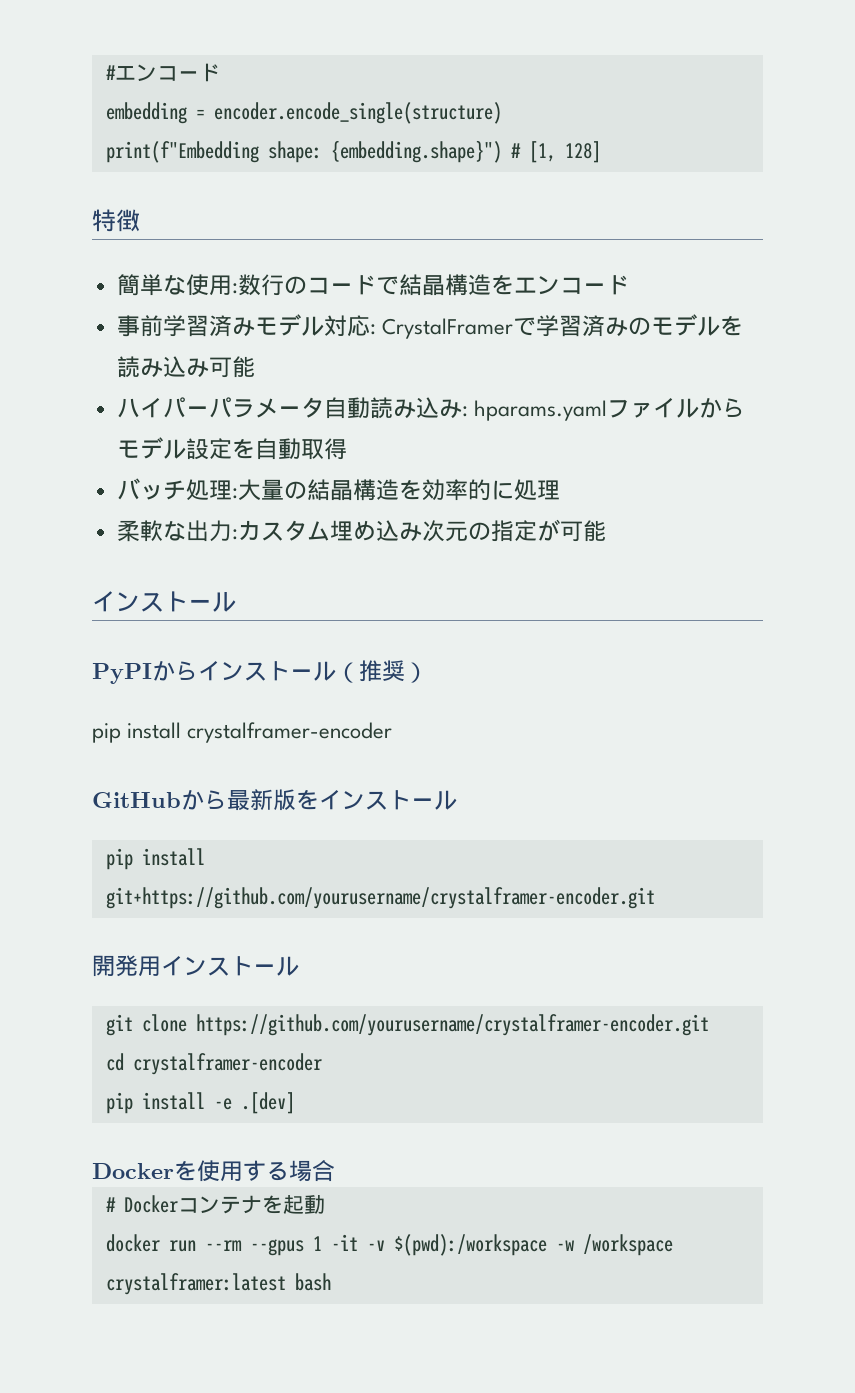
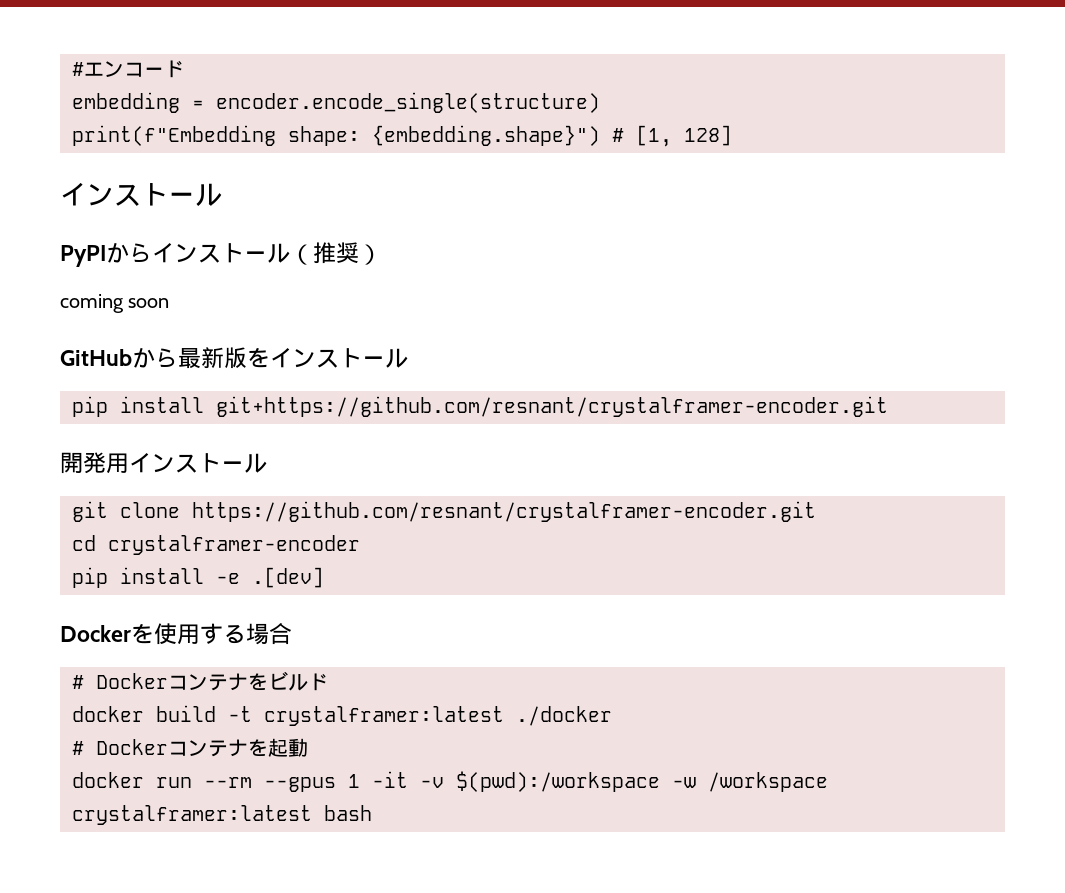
[92,209,140,232] [116,274,629,296] [116,314,743,339] [116,356,255,378] [116,397,745,421] [116,437,347,460] [116,478,560,501] [116,519,606,542] // 特徴 // 簡単な使用:数行のコードで結晶構造をエンコード // 事前学習済みモデル対応: CrystalFramerで学習済みのモデルを読み込み可能 // ハイパーパラメータ自動読み込み: hparams.yamlファイルからモデル設定を自動取得 // バッチ処理:大量の結晶構造を効率的に処理 // 柔軟な出力:カスタム埋め込み次元の指定が可能 -> (732, 135) none
[92,722,393,743] pip install crystalframer-encoder -> [60,294,170,313] coming soon
[105,887,655,909] git+https://github.com/yourusername/crystalframer-encoder.git -> [216,396,888,417] git+https://github.com/resnant/crystalframer-encoder.git
[195,1014,709,1036] https://github.com/yourusername/crystalframer-encoder.git -> [192,501,816,522] https://github.com/resnant/crystalframer-encoder.git
(335, 1171) none -> [72,671,328,691] [72,705,612,726] // # Dockerコンテナをビルド // docker build -t crystalframer:latest ./docker

